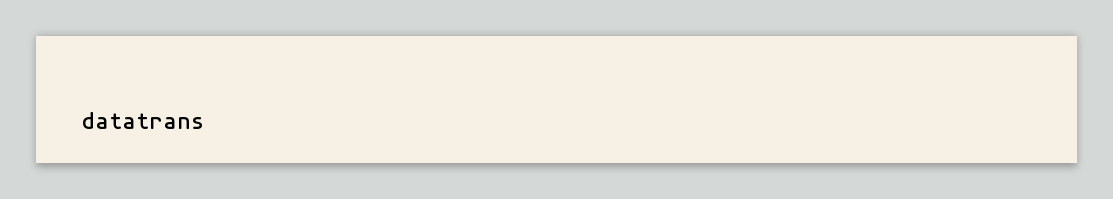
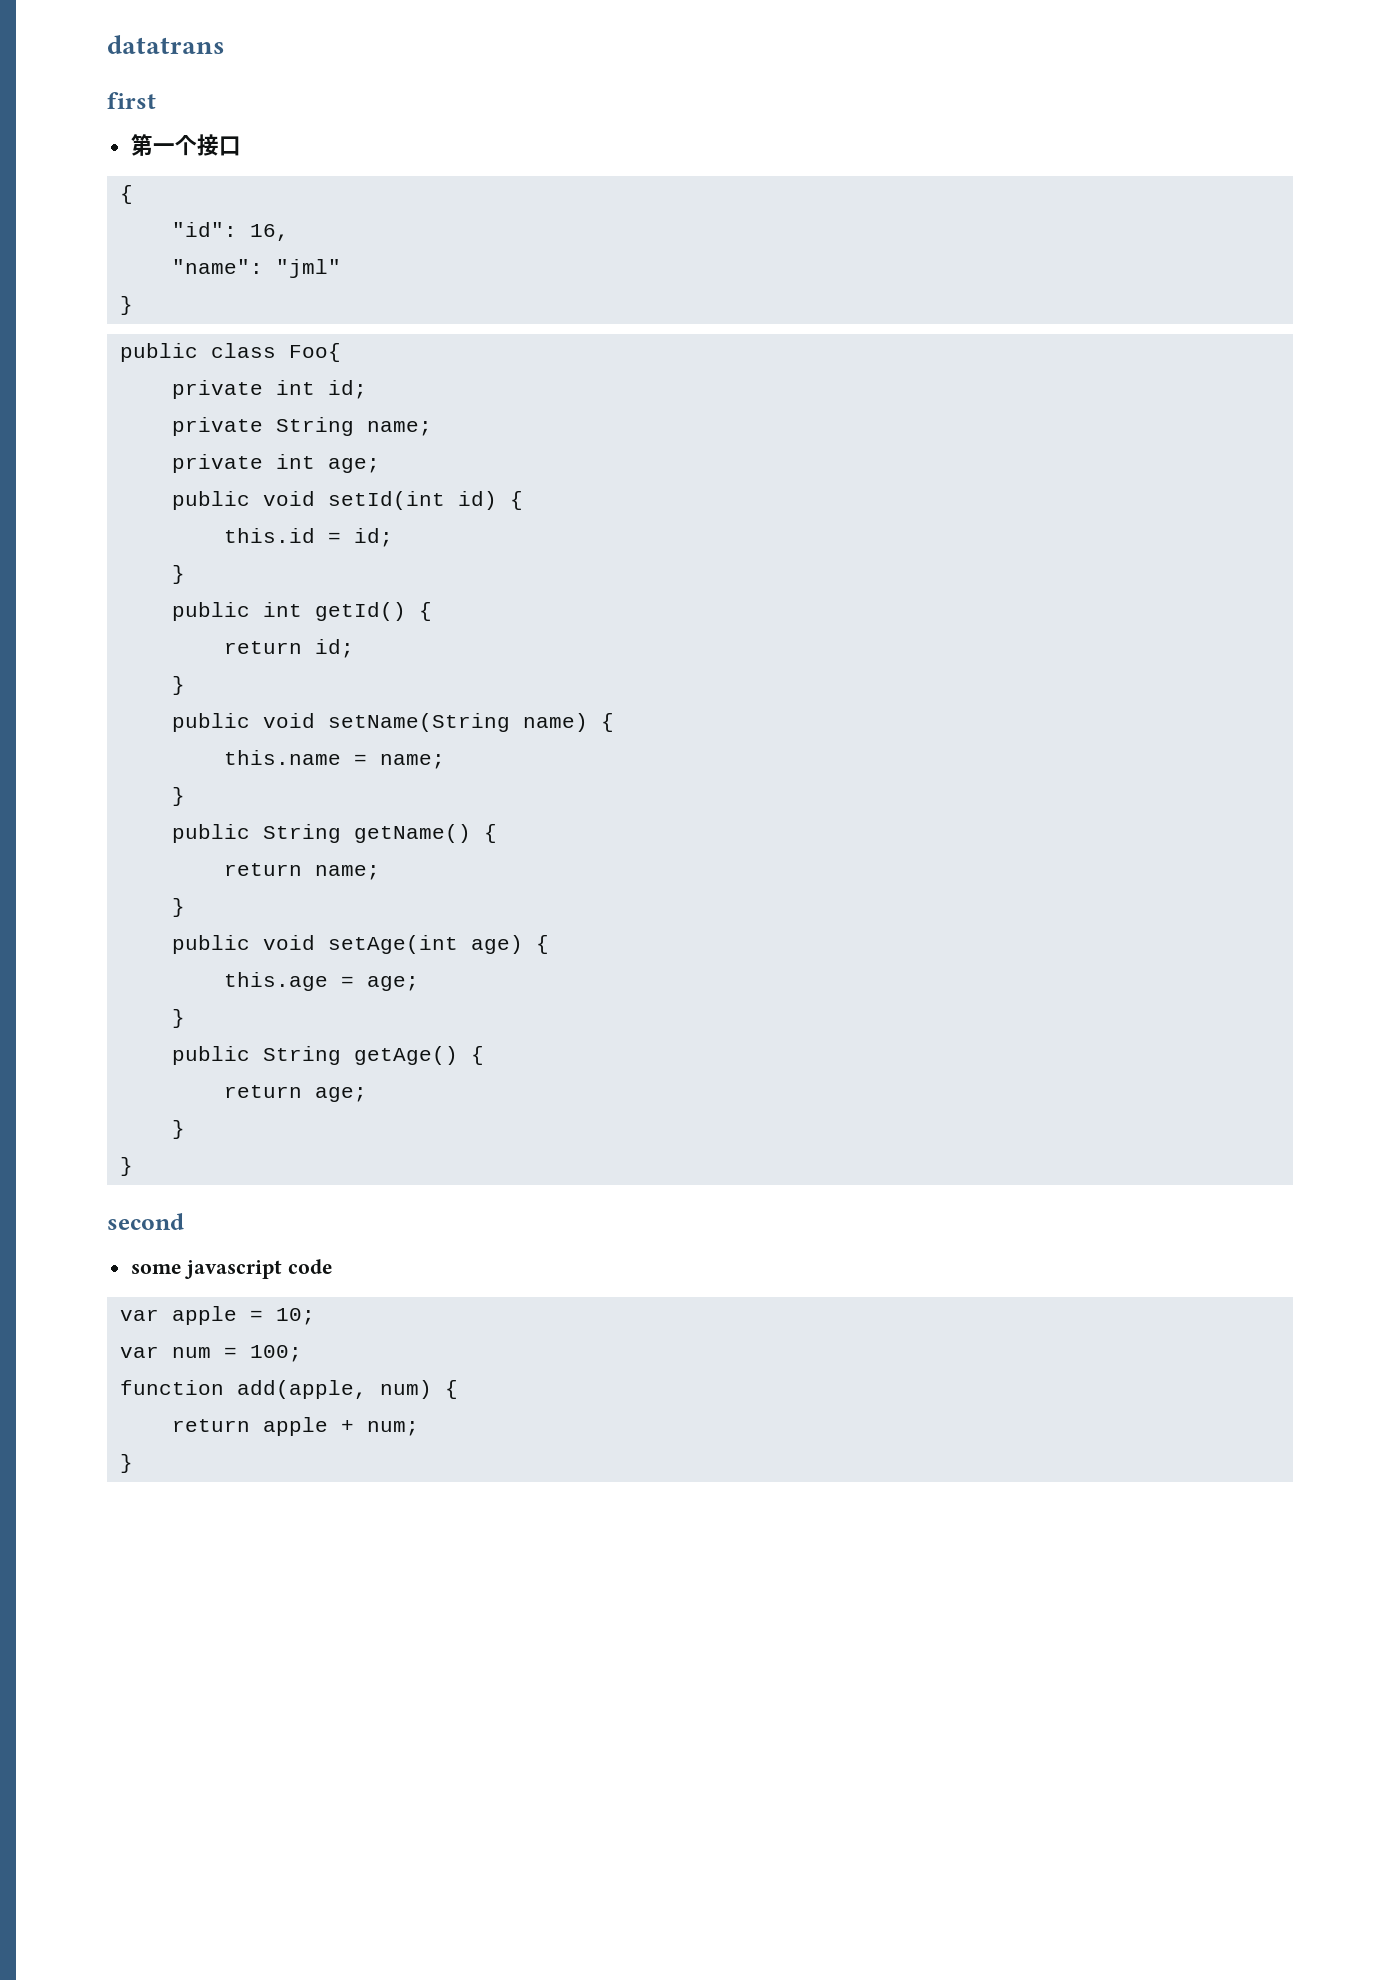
(204, 120) none -> [107,92,156,109] [130,134,241,156] [119,185,133,204] [171,222,289,241] [171,259,341,278] [119,296,133,315] [119,343,341,362] [171,380,367,399] [171,417,432,436] [171,454,380,473] [171,491,523,510] [223,528,393,547] [171,565,185,584] [171,602,432,621] [223,639,354,658] [171,676,185,695] [171,713,614,732] [223,750,445,769] [171,787,185,806] [171,824,497,843] [223,863,380,880] [171,898,185,917] [171,935,549,954] [223,972,419,991] [171,1009,185,1028] [171,1046,484,1065] [223,1085,367,1102] [171,1120,185,1139] [119,1157,133,1176] [107,1213,184,1230] [130,1259,334,1279] [119,1306,315,1325] [119,1345,302,1362] [119,1380,458,1399] [171,1417,419,1436] [119,1454,133,1473] // first // 第一个接口 // { // "id": 16, // "name": "jml" // } // public class Foo{ // private int id; // private String name; // private int age; // public void setId(int id) { // this.id = id; // } // public int getId() { // return id; // } // public void setName(String name) { // this.name = name; // } // public String getName() { // return name; // } // public void setAge(int age) { // this.age = age; // } // public String getAge() { // return age; // } // } // second // some javascript code // var apple = 10; // var num = 100; // function add(apple, num) { // return apple + num; // }

